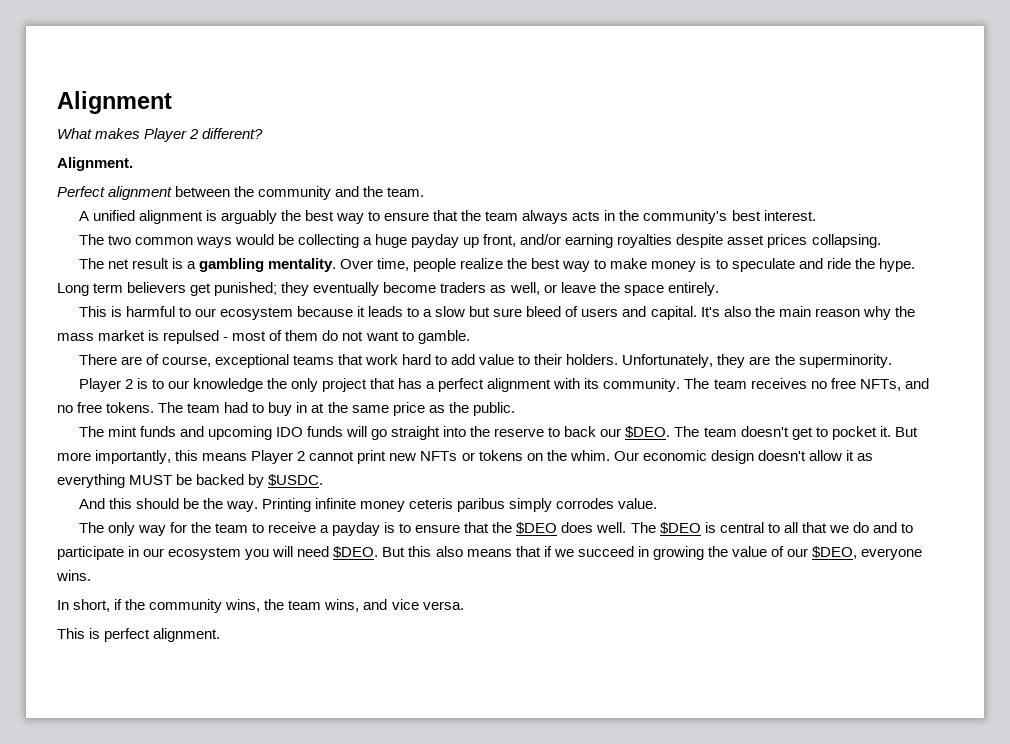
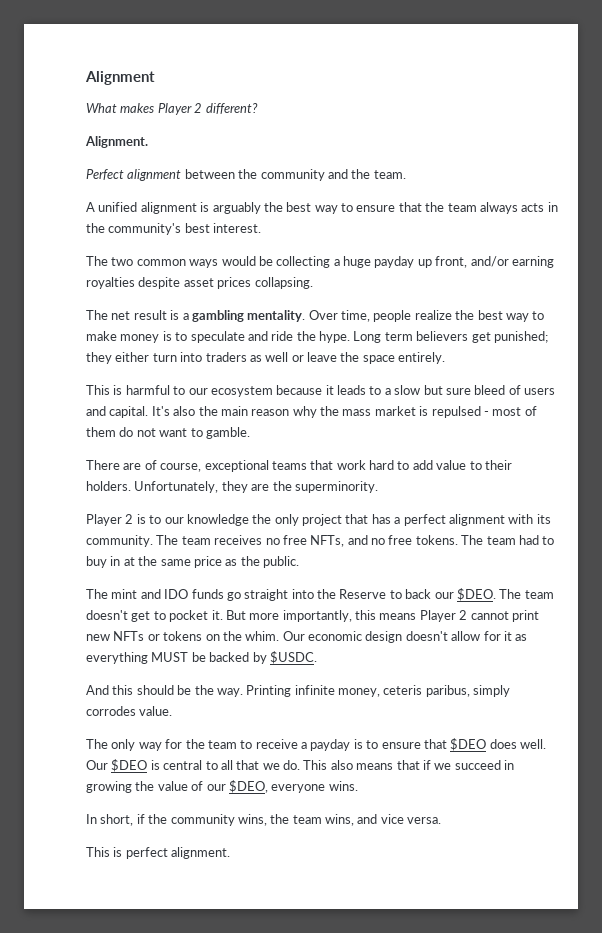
[313,282,437,296] eventually become -> [115,352,203,362] either turn into
[509,282,540,295] well, -> [265,352,289,362] well
[139,426,272,440] funds and upcoming -> [140,589,161,599] and
[345,426,367,437] will -> (224, 594) none
[494,428,545,437] reserve -> [339,589,387,599] Reserve
(842, 455) none -> [483,631,501,641] for
[360,498,506,512] money ceteris paribus -> [338,685,470,697] money, ceteris paribus,
[492,522,513,533] the -> (447, 744) none
[630,522,656,533] The -> [86,760,108,770] Our
[852,522,914,533] [57,546,432,560] do and to participate in our ecosystem you will need $DEO. But this -> [283,760,328,770] do. This

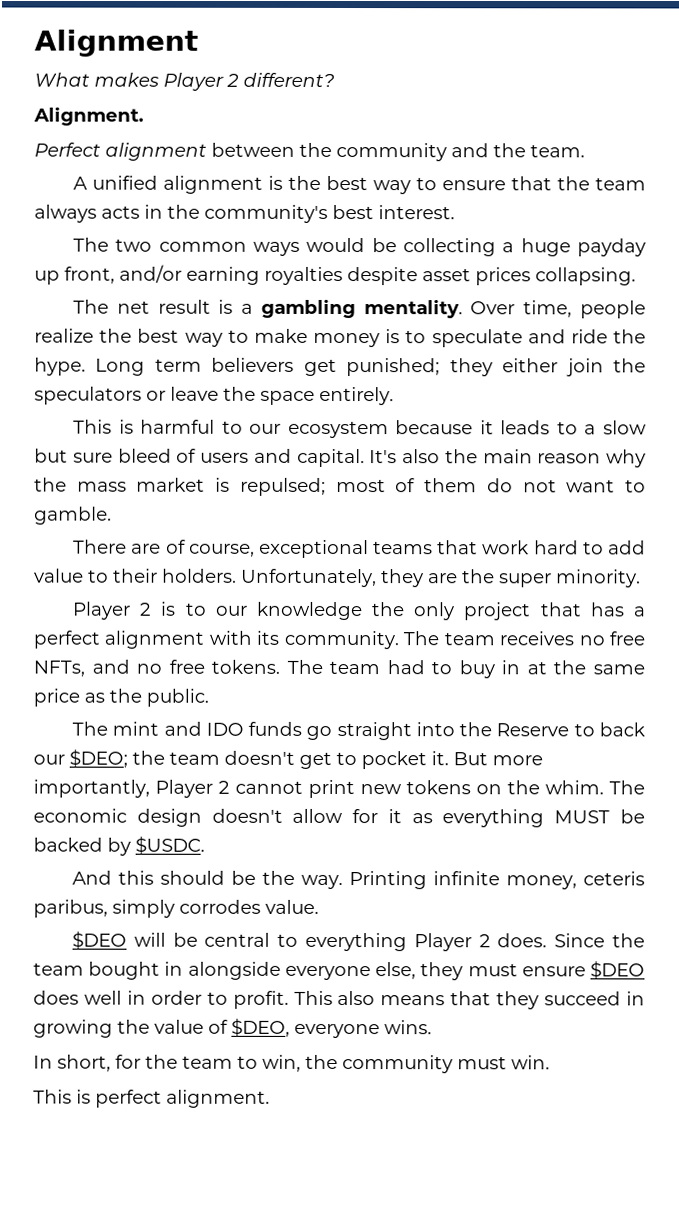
[212,202,261,214] arguably -> (284, 182) none
[152,352,289,362] turn into traders as well -> [565,358,647,377] [34,386,142,405] join the speculators
[431,406,489,418] repulsed - -> [239,477,326,496] repulsed;
[294,481,378,493] superminority. -> [499,569,641,588] super minority.
[456,588,522,601] $DEO. The -> [69,748,165,768] $DEO; the
[355,610,417,620] this means -> (150, 788) none
[113,631,160,641] NFTs or -> (402, 789) none
[282,631,305,641] Our -> [609,780,645,795] The
[86,738,546,751] [86,759,300,772] The only way for the team to receive a payday is to ensure that $DEO does well. Our $DEO is central to all that we do. -> [72,930,645,952] [33,960,645,981] [33,990,289,1009] $DEO will be central to everything Player 2 does. Since the team bought in alongside everyone else, they must ensure $DEO does well in order to profit.
[422,760,452,770] if we -> [496,991,540,1010] they
[206,784,226,791] our -> (228, 1026) none
[136,814,442,826] if the community wins, the team wins, and vice versa. -> [115,1054,550,1074] for the team to win, the community must win.

